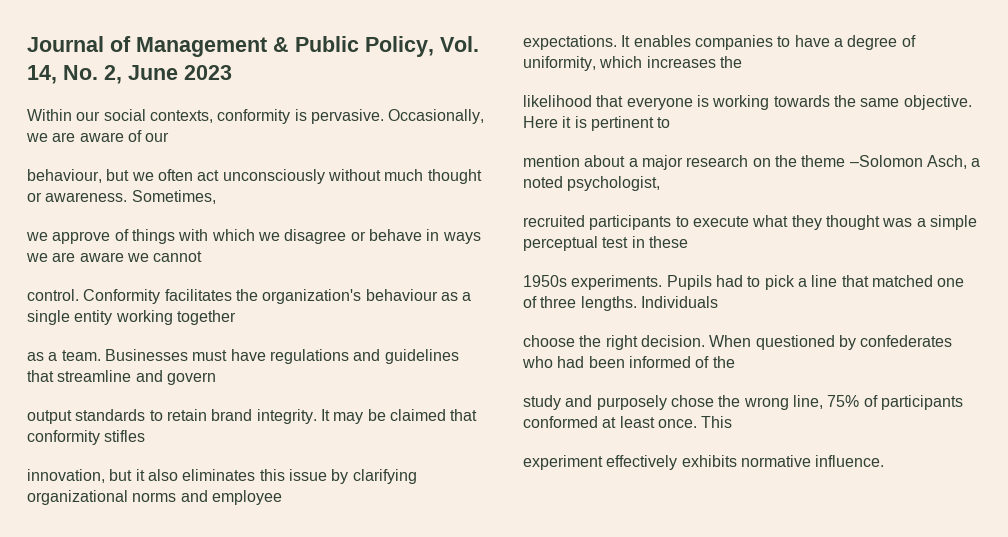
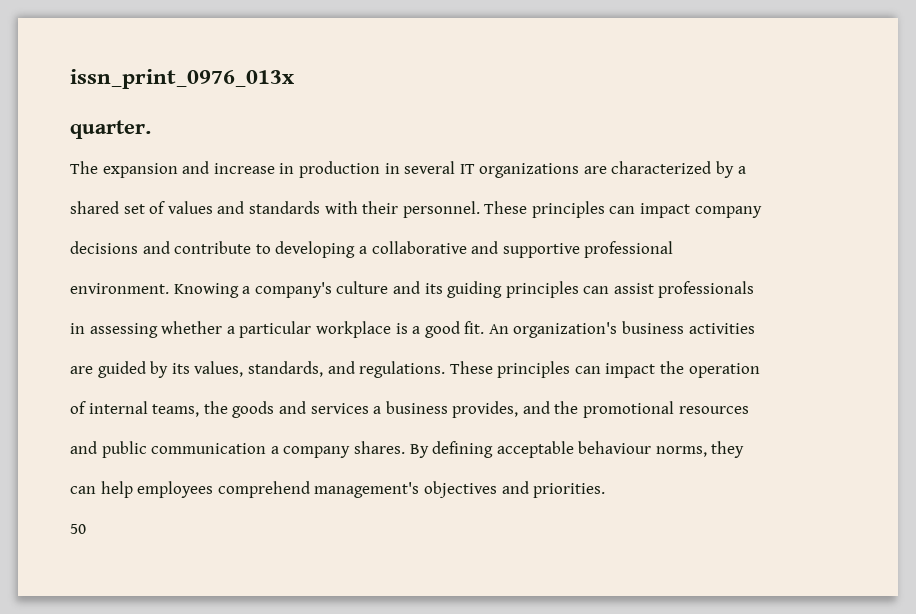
[27,36,479,57] [27,65,232,84] [27,109,485,124] [26,130,170,142] [27,169,482,184] [27,190,216,204] [26,229,481,244] [26,251,203,262] [27,289,472,304] [27,310,236,325] [27,349,459,364] [27,370,216,385] [27,409,478,424] [27,430,146,445] [27,469,417,484] [27,490,282,505] [523,35,916,50] [523,56,742,71] [523,95,972,110] [523,116,671,131] [523,155,981,170] [523,176,661,191] [523,215,977,230] [523,236,688,251] [523,275,965,290] [523,296,718,311] [523,335,953,350] [522,356,735,368] [523,395,963,410] [523,416,733,428] [523,455,885,470] Journal of Management & Public Policy, Vol. 14, No. 2, June 2023 // Within our social contexts, conformity is pervasive. Occasionally, we are aware of our // behaviour, but we often act unconsciously without much thought or awareness. Sometimes, // we approve of things with which we disagree or behave in ways we are aware we cannot // control. Conformity facilitates the organization's behaviour as a single entity working together // as a team. Businesses must have regulations and guidelines that streamline and govern // output standards to retain brand integrity. It may be claimed that conformity stifles // innovation, but it also eliminates this issue by clarifying organizational norms and employee // expectations. It enables companies to have a degree of uniformity, which increases the // likelihood that everyone is working towards the same objective. Here it is pertinent to // mention about a major research on the theme –Solomon Asch, a noted psychologist, // recruited participants to execute what they thought was a simple perceptual test in these // 1950s experiments. Pupils had to pick a line that matched one of three lengths. Individuals // choose the right decision. When questioned by confederates who had been informed of the // study and purposely chose the wrong line, 75% of participants conformed at least once. This // experiment effectively exhibits normative influence. -> [70,69,294,89] [70,120,151,139] [70,161,746,178] [70,201,762,218] [70,241,674,258] [70,281,755,298] [70,321,755,338] [70,361,760,378] [70,401,749,418] [70,441,745,458] [70,481,606,498] [70,524,86,534] issn_print_0976_013x // quarter. // The expansion and increase in production in several IT organizations are characterized by a // shared set of values and standards with their personnel. These principles can impact company // decisions and contribute to developing a collaborative and supportive professional // environment. Knowing a company's culture and its guiding principles can assist professionals // in assessing whether a particular workplace is a good fit. An organization's business activities // are guided by its values, standards, and regulations. These principles can impact the operation // of internal teams, the goods and services a business provides, and the promotional resources // and public communication a company shares. By defining acceptable behaviour norms, they // can help employees comprehend management's objectives and priorities. // 50

